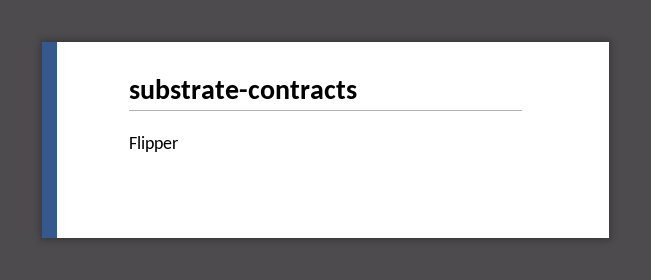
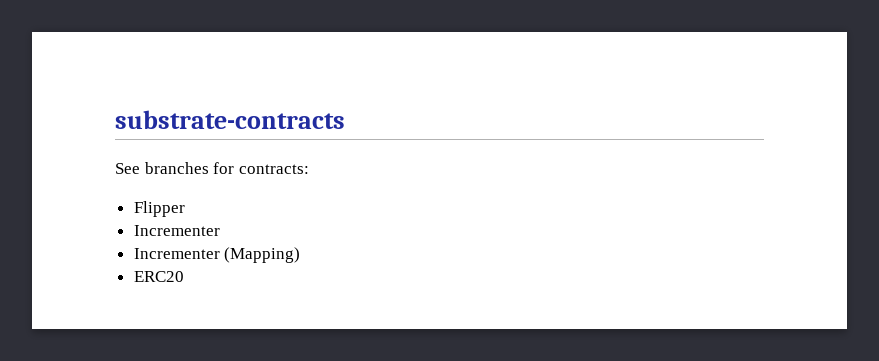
[129,136,178,152] Flipper -> [115,162,309,174] [133,201,185,217] [133,225,220,236] [133,247,301,263] [133,271,184,282] See branches for contracts: // Flipper // Incrementer // Incrementer (Mapping) // ERC20

